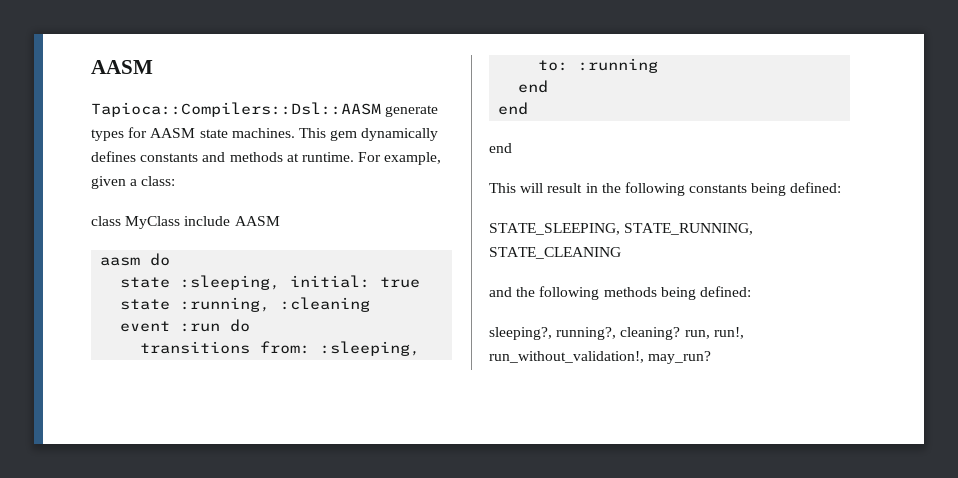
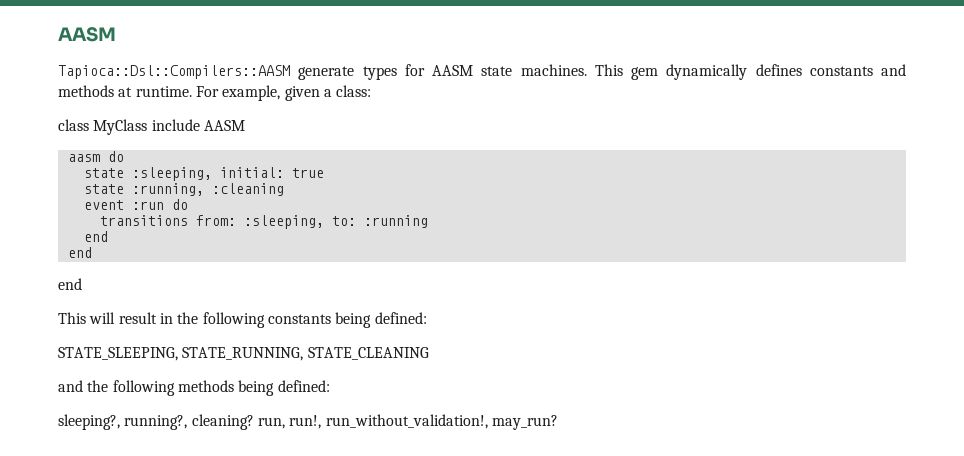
[91,60,153,74] [91,102,381,117] AASM // Tapioca::Compilers::Dsl::AASM -> [58,27,116,42] [58,65,290,79] AASM // Tapioca::Dsl::Compilers::AASM

